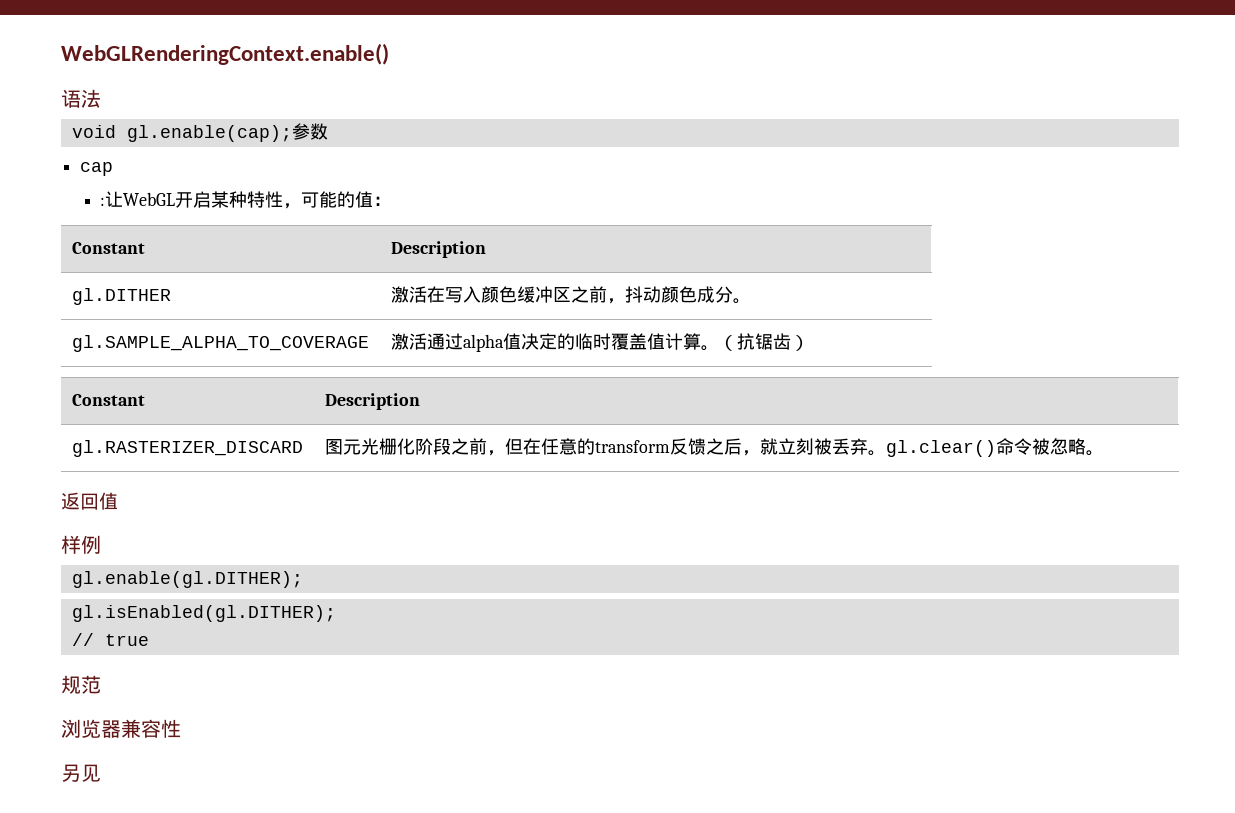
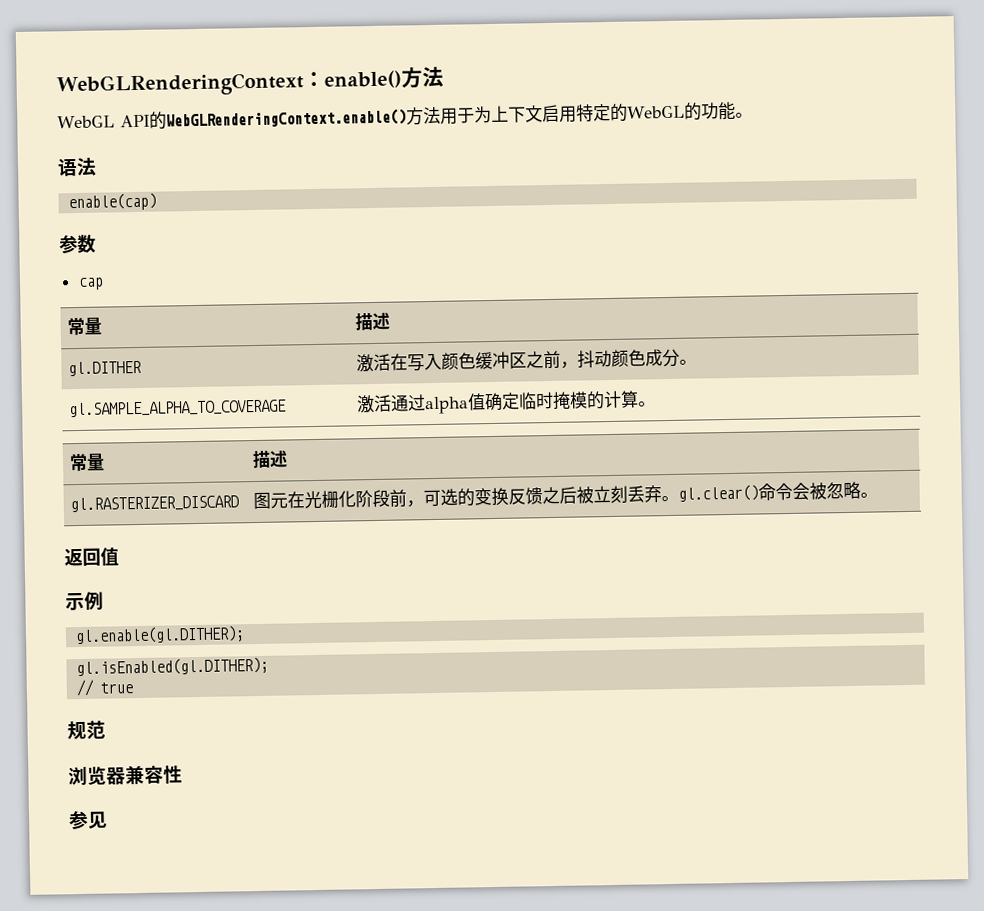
[61,43,389,65] WebGLRenderingContext.enable() -> [56,66,444,98] [57,101,753,130] WebGLRenderingContext：enable()方法 // WebGL API的WebGLRenderingContext.enable()方法用于为上下文启用特定的WebGL的功能。
[71,125,292,142] void gl.enable(cap); -> [68,192,158,212] enable(cap) //
[100,191,392,209] [71,242,145,254] [390,241,486,258] // :让WebGL开启某种特性，可能的值： // Constant | Description -> [67,317,103,336] [355,312,391,331] // 常量 | 描述
[520,333,809,351] [71,394,145,406] [324,393,420,410] 决定的临时覆盖值计算。（抗锯齿） // Constant | Description -> [484,390,657,412] [69,453,106,472] [252,450,289,469] 确定临时掩模的计算。 // 常量 | 描述
(361, 447) none -> [287,491,306,509] 在
[450,438,832,456] 之前，但在任意的transform反馈之后，就立刻被 -> [389,485,629,508] 前，可选的变换反馈之后被立刻
(1032, 446) none -> [792,482,811,500] 会
[61,535,81,554] 样 -> [65,592,85,611] 示
[61,764,81,782] 另 -> [68,810,89,830] 参

